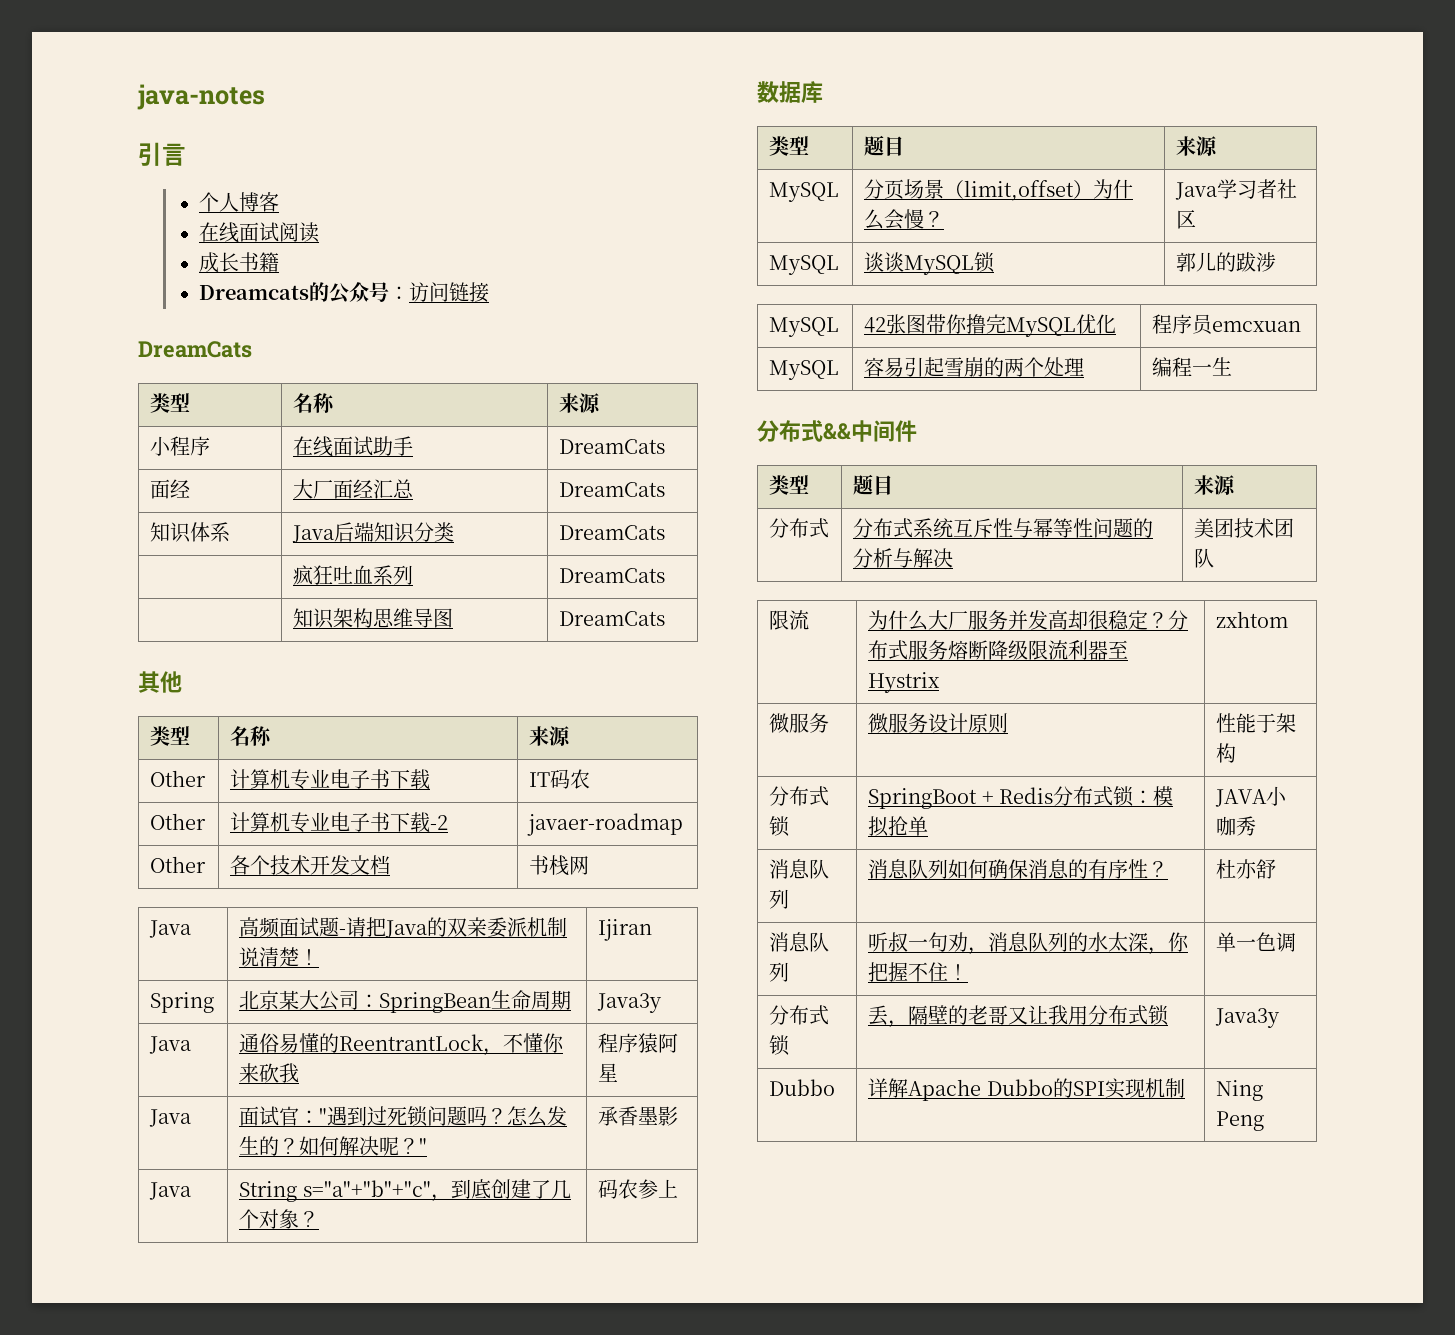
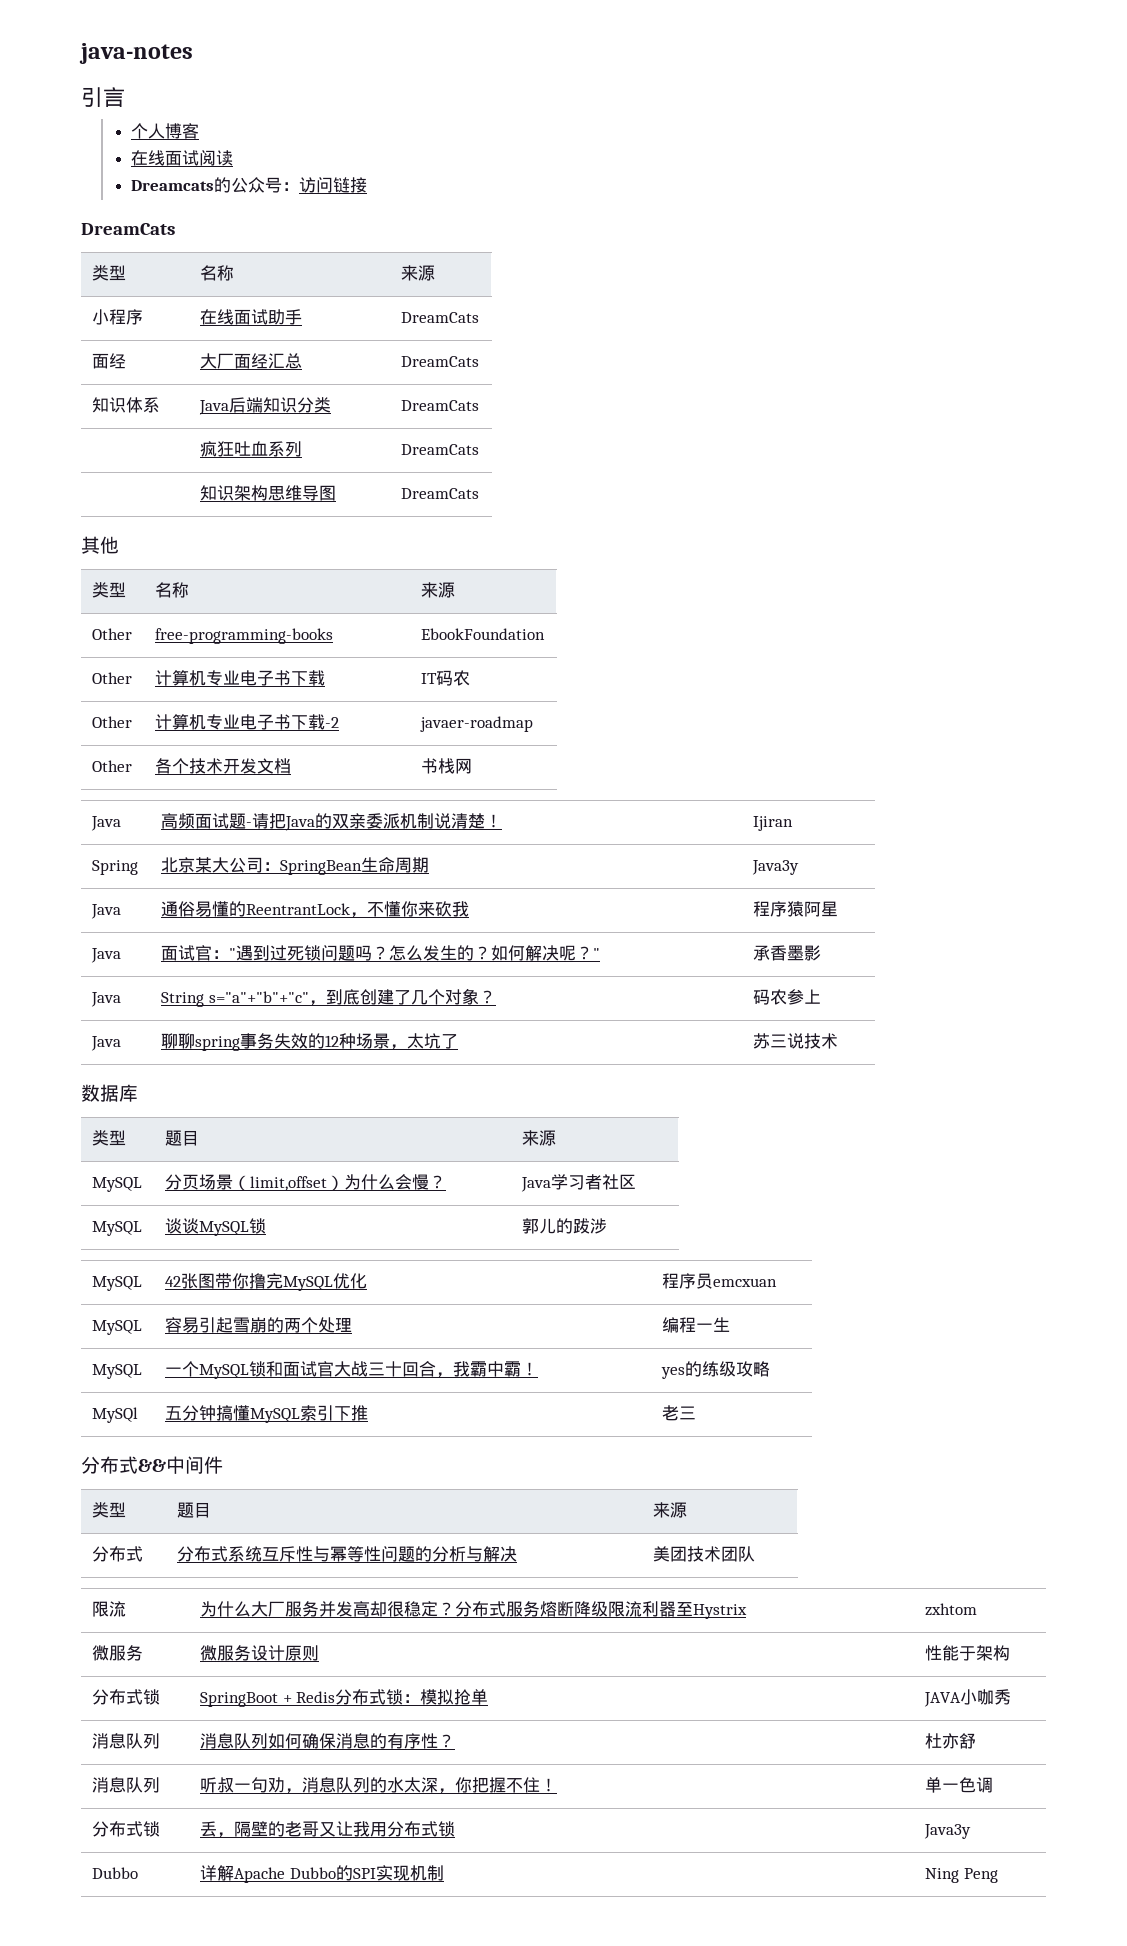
[198,252,279,273] // 成长书籍 -> (234, 158) none
(572, 736) none -> [92,628,133,640] [155,628,334,644] [421,628,546,640] // Other | free-programming-books | EbookFoundation
(679, 1188) none -> [91,1036,122,1051] [161,1033,459,1051] [753,1033,839,1049] // Java | 聊聊spring事务失效的12种场景，太坑了 | 苏三说技术
(1233, 366) none -> [92,1364,143,1379] [165,1361,539,1379] [661,1361,771,1379] [92,1407,139,1423] [165,1405,369,1423] [662,1405,697,1421] // MySQL | 一个MySQL锁和面试官大战三十回合，我霸中霸！ | yes的练级攻略 // MySQl | 五分钟搞懂MySQL索引下推 | 老三

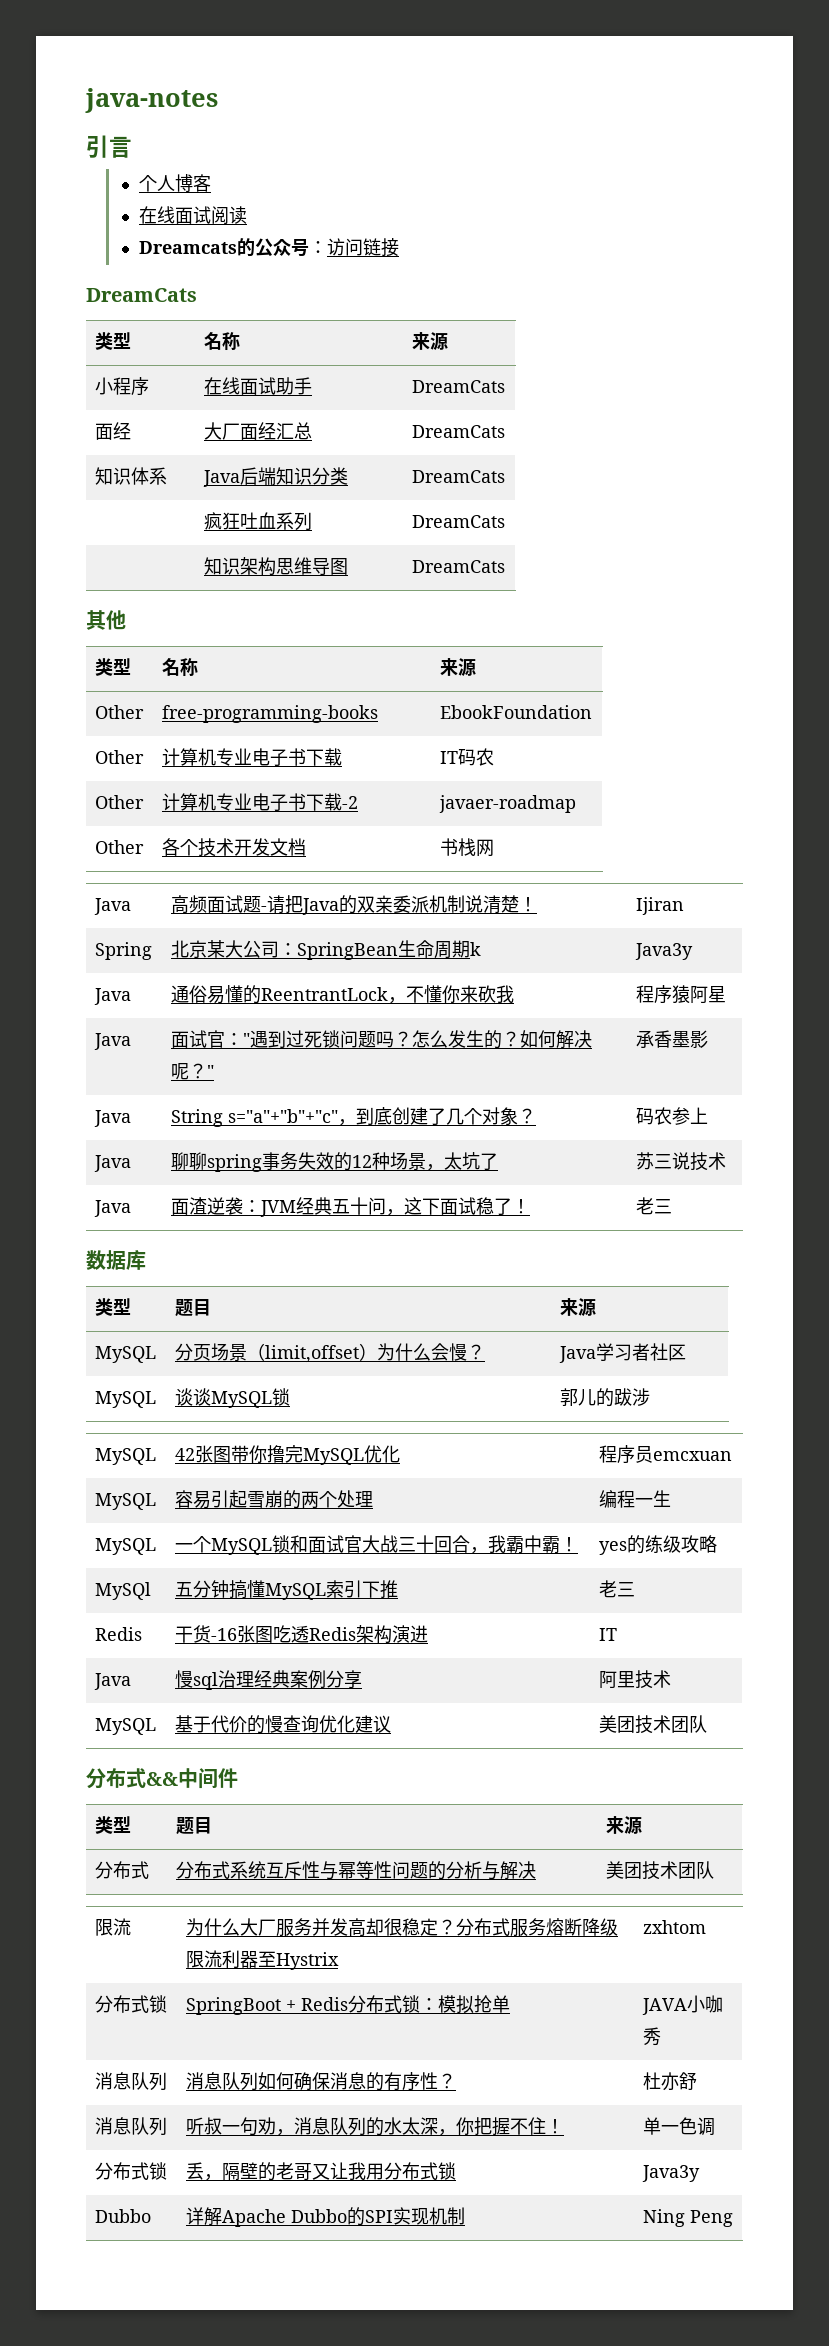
(430, 865) none -> [470,942,482,956] k
(839, 1041) none -> [94,1200,132,1217] [171,1197,531,1217] [636,1197,673,1215] // Java | 面渣逆袭：JVM经典五十问，这下面试稳了！ | 老三
(697, 1413) none -> [95,1627,143,1641] [175,1625,429,1644] [599,1628,618,1641] [94,1673,132,1690] [175,1670,363,1690] [599,1670,672,1689] [95,1718,157,1735] [175,1715,392,1734] [599,1715,708,1734] // Redis | 干货-16张图吃透Redis架构演进 | IT // Java | 慢sql治理经典案例分享 | 阿里技术 // MySQL | 基于代价的慢查询优化建议 | 美团技术团队
[92,1645,144,1661] [200,1645,320,1661] [925,1645,1011,1661] // 微服务 | 微服务设计原则 | 性能于架构 -> (707, 1927) none

